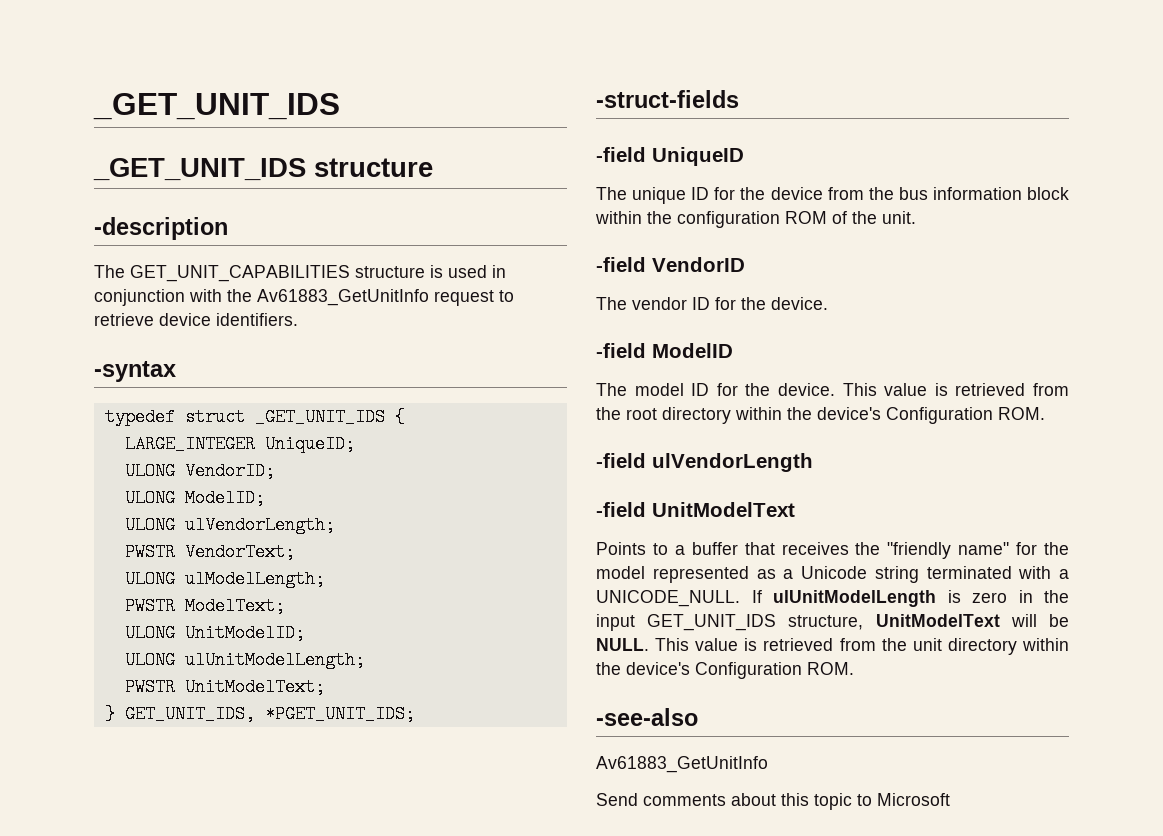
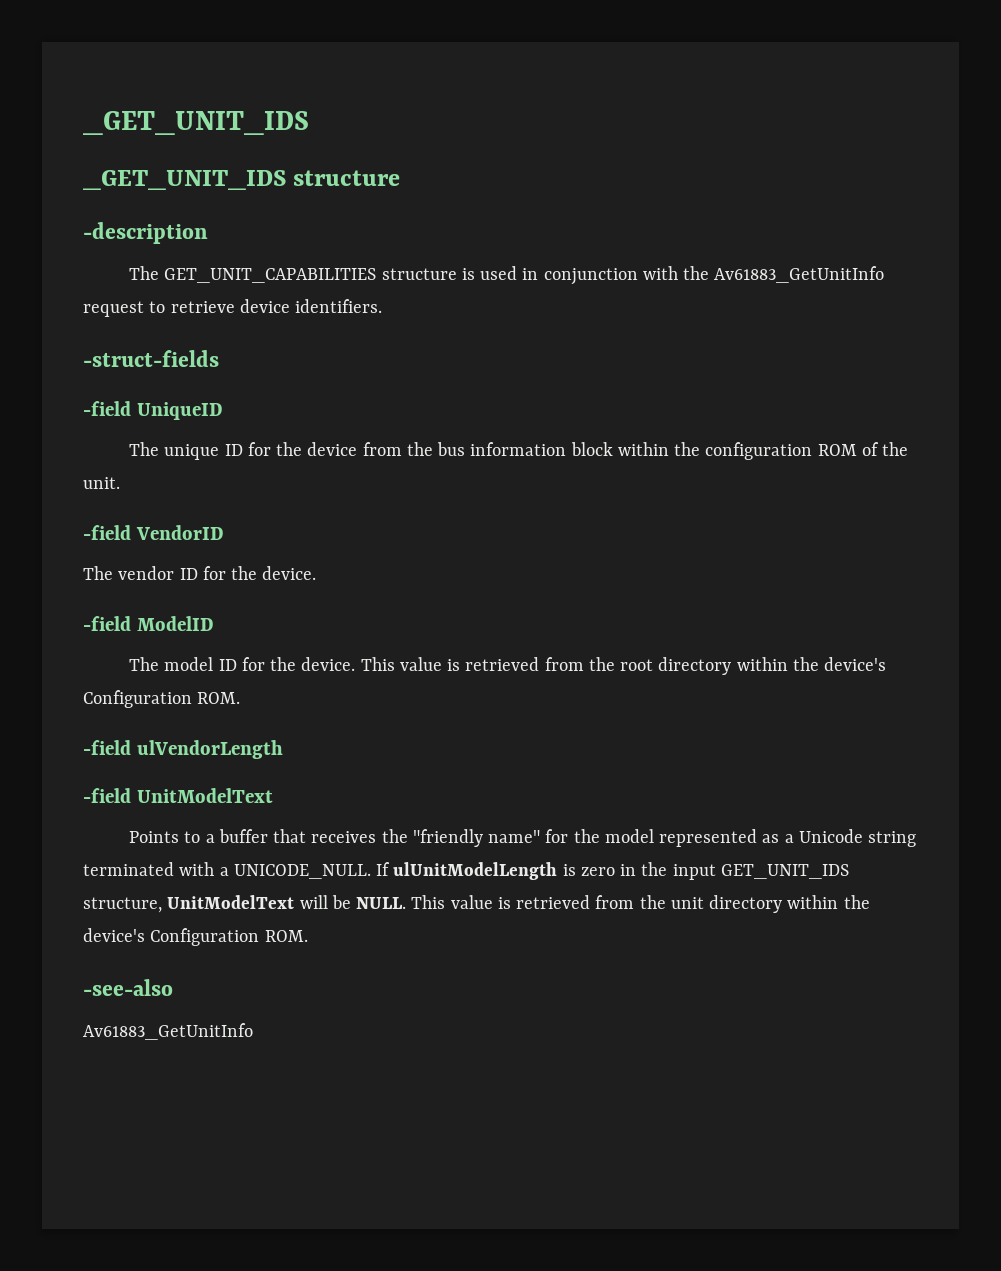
[94,361,176,382] [104,408,405,426] [124,435,355,453] [124,462,275,480] [124,489,265,507] [124,516,335,534] [124,543,295,561] [124,570,325,588] [124,597,285,615] [124,624,305,642] [124,651,365,669] [124,678,325,696] [104,705,415,723] // -syntax // typedef struct _GET_UNIT_IDS { // LARGE_INTEGER UniqueID; // ULONG VendorID; // ULONG ModelID; // ULONG ulVendorLength; // PWSTR VendorText; // ULONG ulModelLength; // PWSTR ModelText; // ULONG UnitModelID; // ULONG ulUnitModelLength; // PWSTR UnitModelText; // } GET_UNIT_IDS, *PGET_UNIT_IDS; -> (383, 306) none
[596,793,950,810] // Send comments about this topic to Microsoft -> (253, 1031) none

